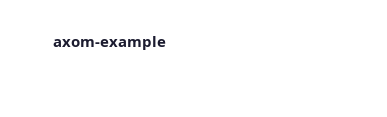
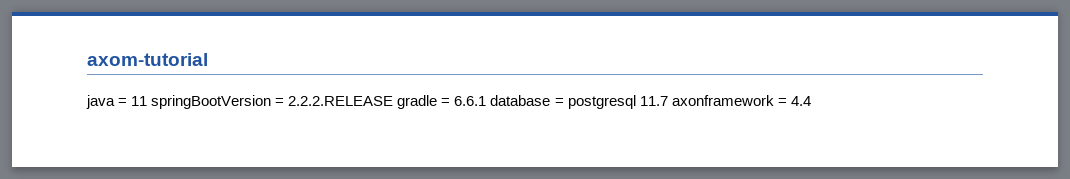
[53,36,166,50] axom-example -> [87,53,208,66] [86,95,811,109] axom-tutorial // java = 11 springBootVersion = 2.2.2.RELEASE gradle = 6.6.1 database = postgresql 11.7 axonframework = 4.4

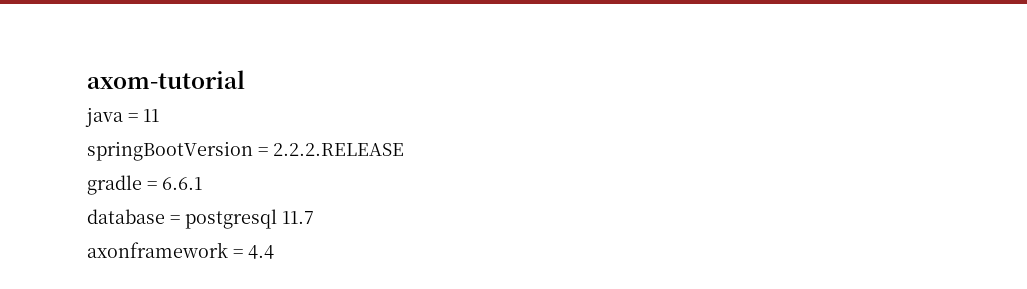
(148, 101) none -> (159, 115) //
(394, 101) none -> (404, 149) //
(487, 101) none -> (202, 183) //
(668, 101) none -> (314, 217) //

